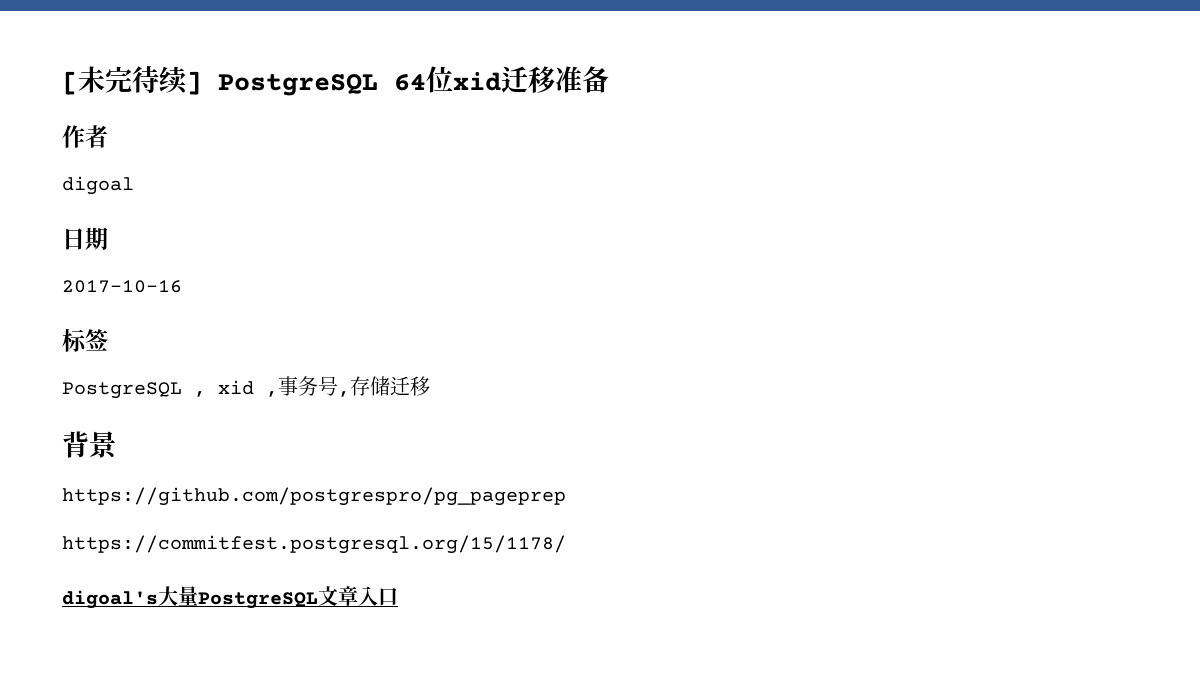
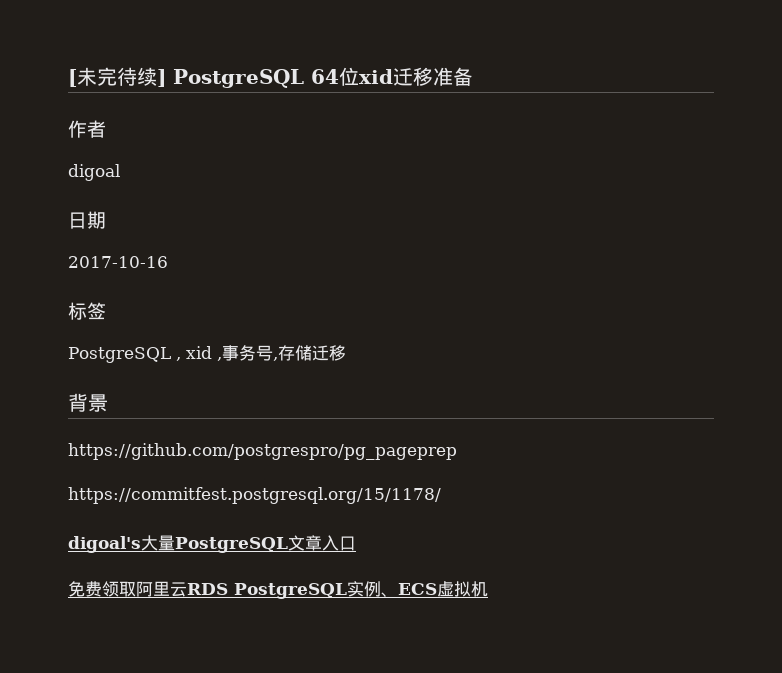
(398, 596) none -> [68,581,488,599] // 免费领取阿里云RDS PostgreSQL实例、ECS虚拟机

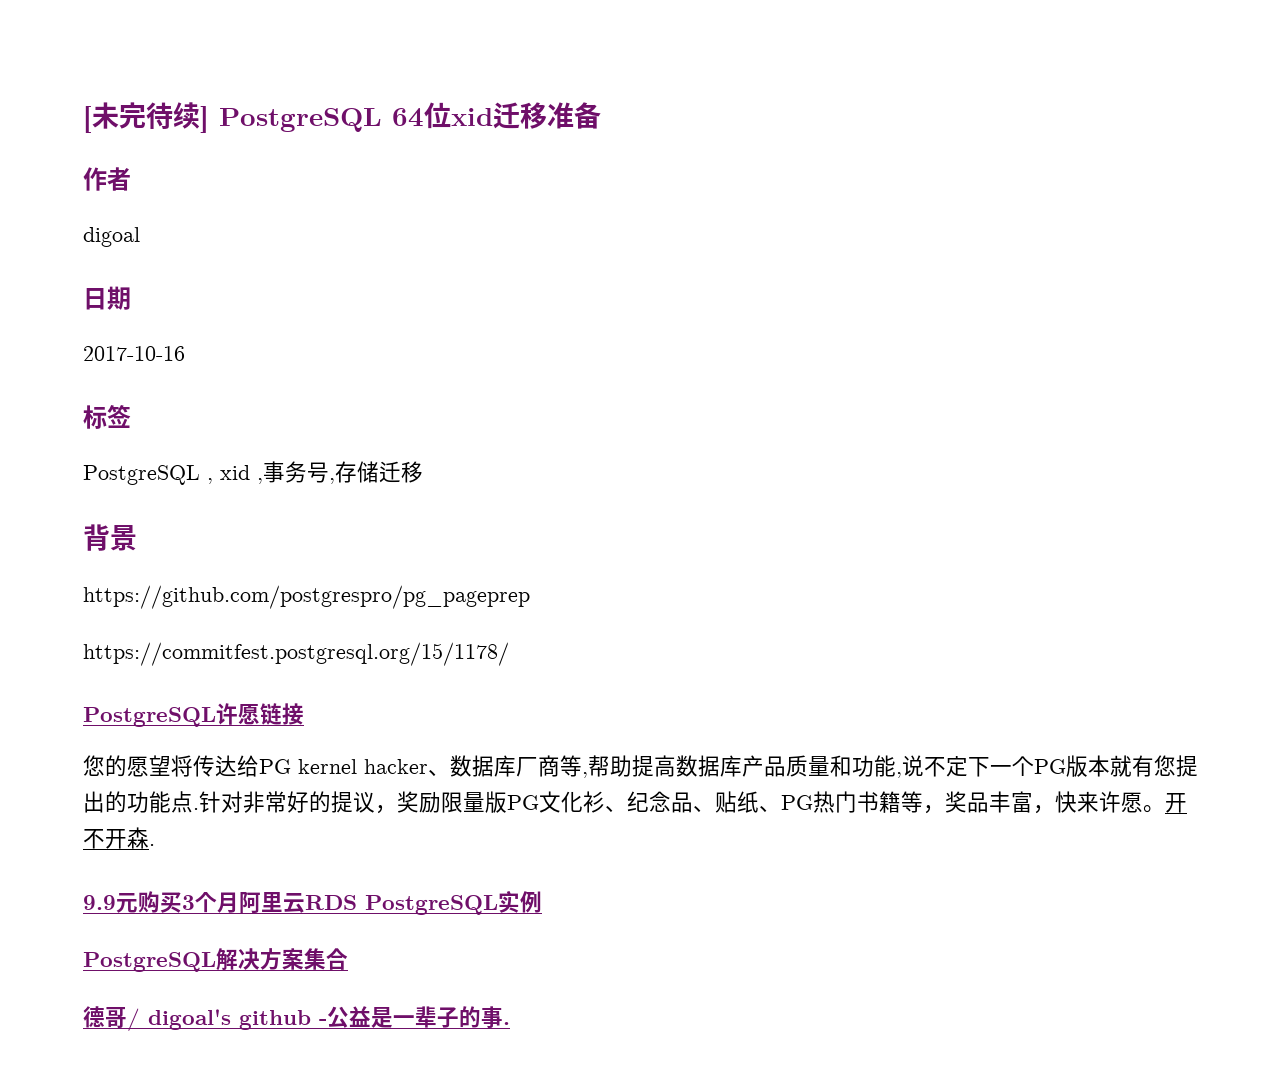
[68,535,356,553] [68,581,136,597] digoal's大量PostgreSQL文章入口 // 免费领取 -> [83,703,304,727] [83,755,1198,778] [83,791,1187,814] [83,827,155,849] [83,891,239,913] PostgreSQL许愿链接 // 您的愿望将传达给PG kernel hacker、数据库厂商等,帮助提高数据库产品质量和功能,说不定下一个PG版本就有您提出的功能点.针对非常好的提议，奖励限量版PG文化衫、纪念品、贴纸、PG热门书籍等，奖品丰富，快来许愿。开不开森. // 9.9元购买3个月
[381,581,488,597] 、ECS虚拟机 -> [83,948,348,972] [83,1006,510,1031] // PostgreSQL解决方案集合 // 德哥/ digoal's github -公益是一辈子的事.

